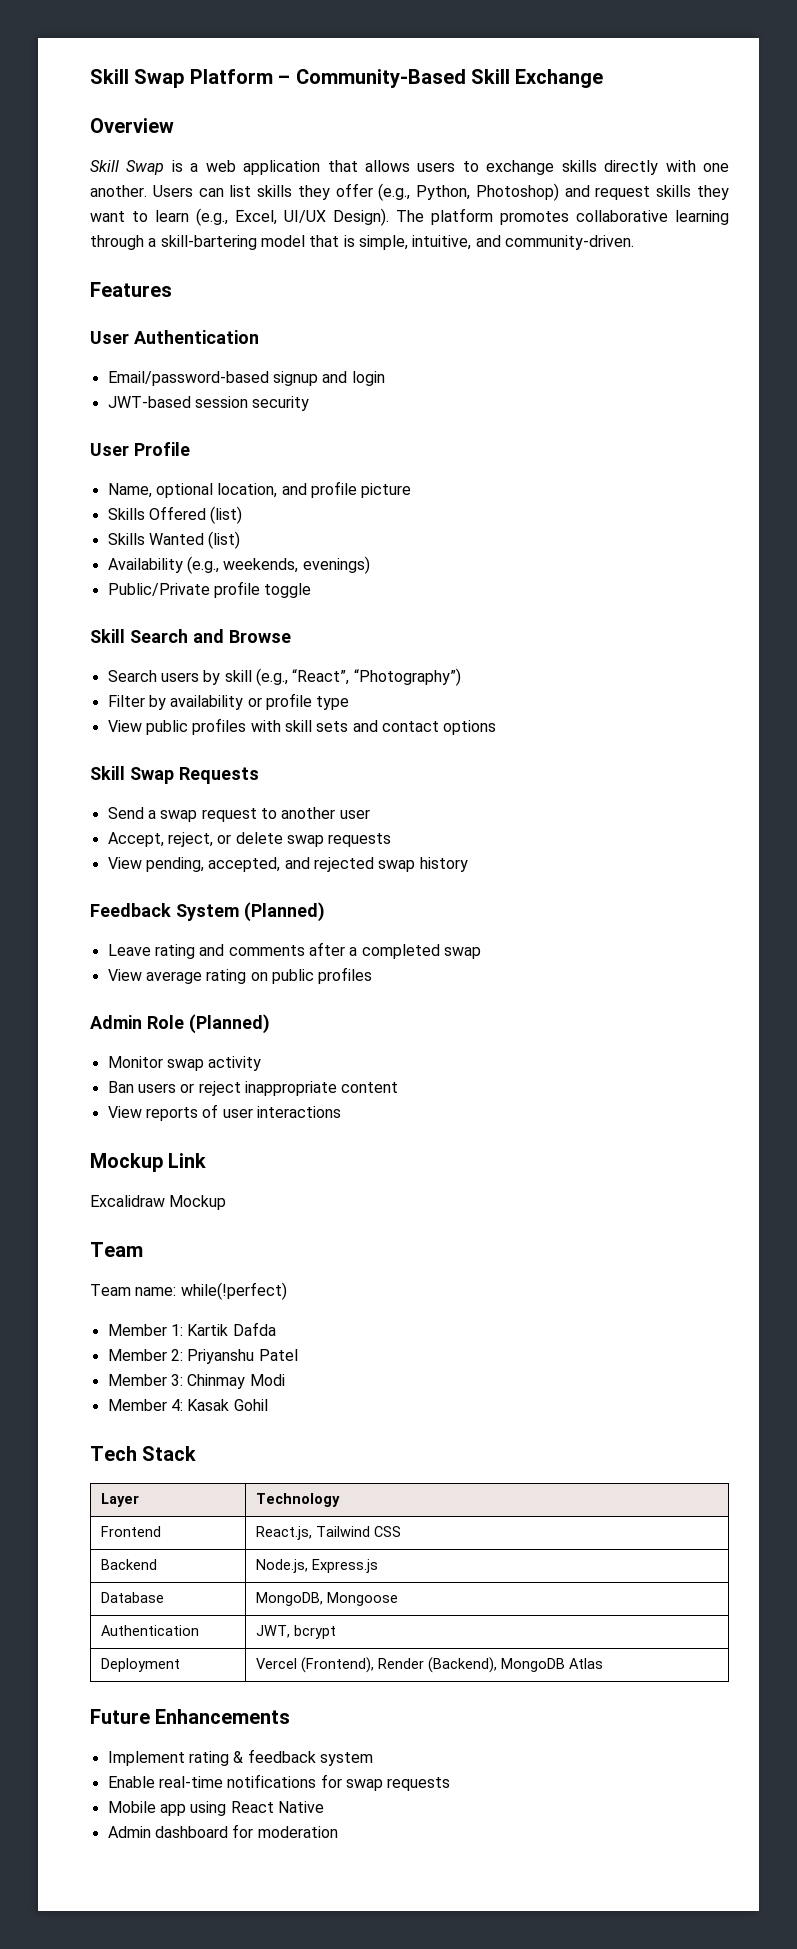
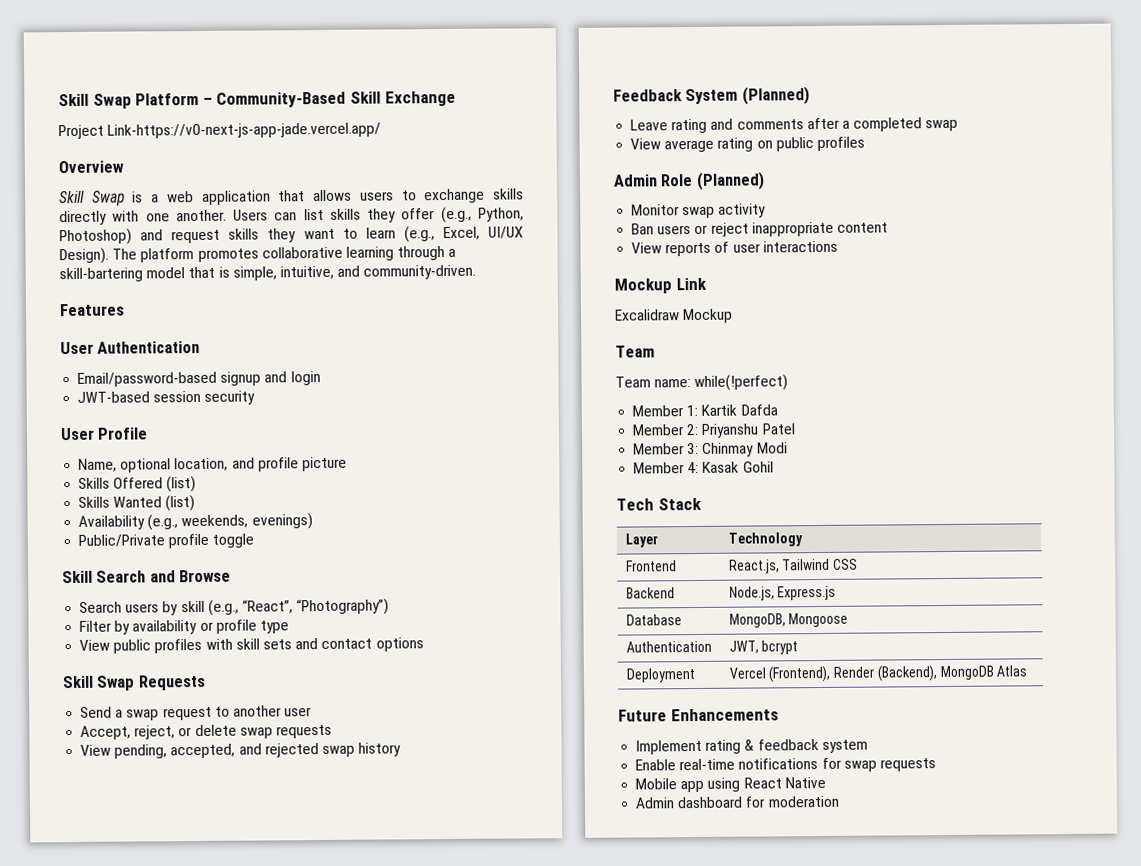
(604, 78) none -> [58,122,382,140] // Project Link-https://v0-next-js-app-jade.vercel.app/

